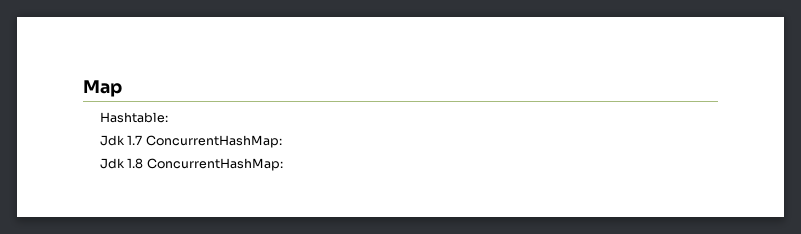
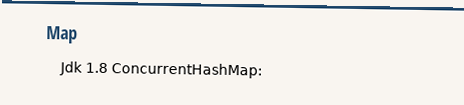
[99,112,168,123] [99,135,282,148] // Hashtable: // Jdk 1.7 ConcurrentHashMap: -> (78, 35) none

